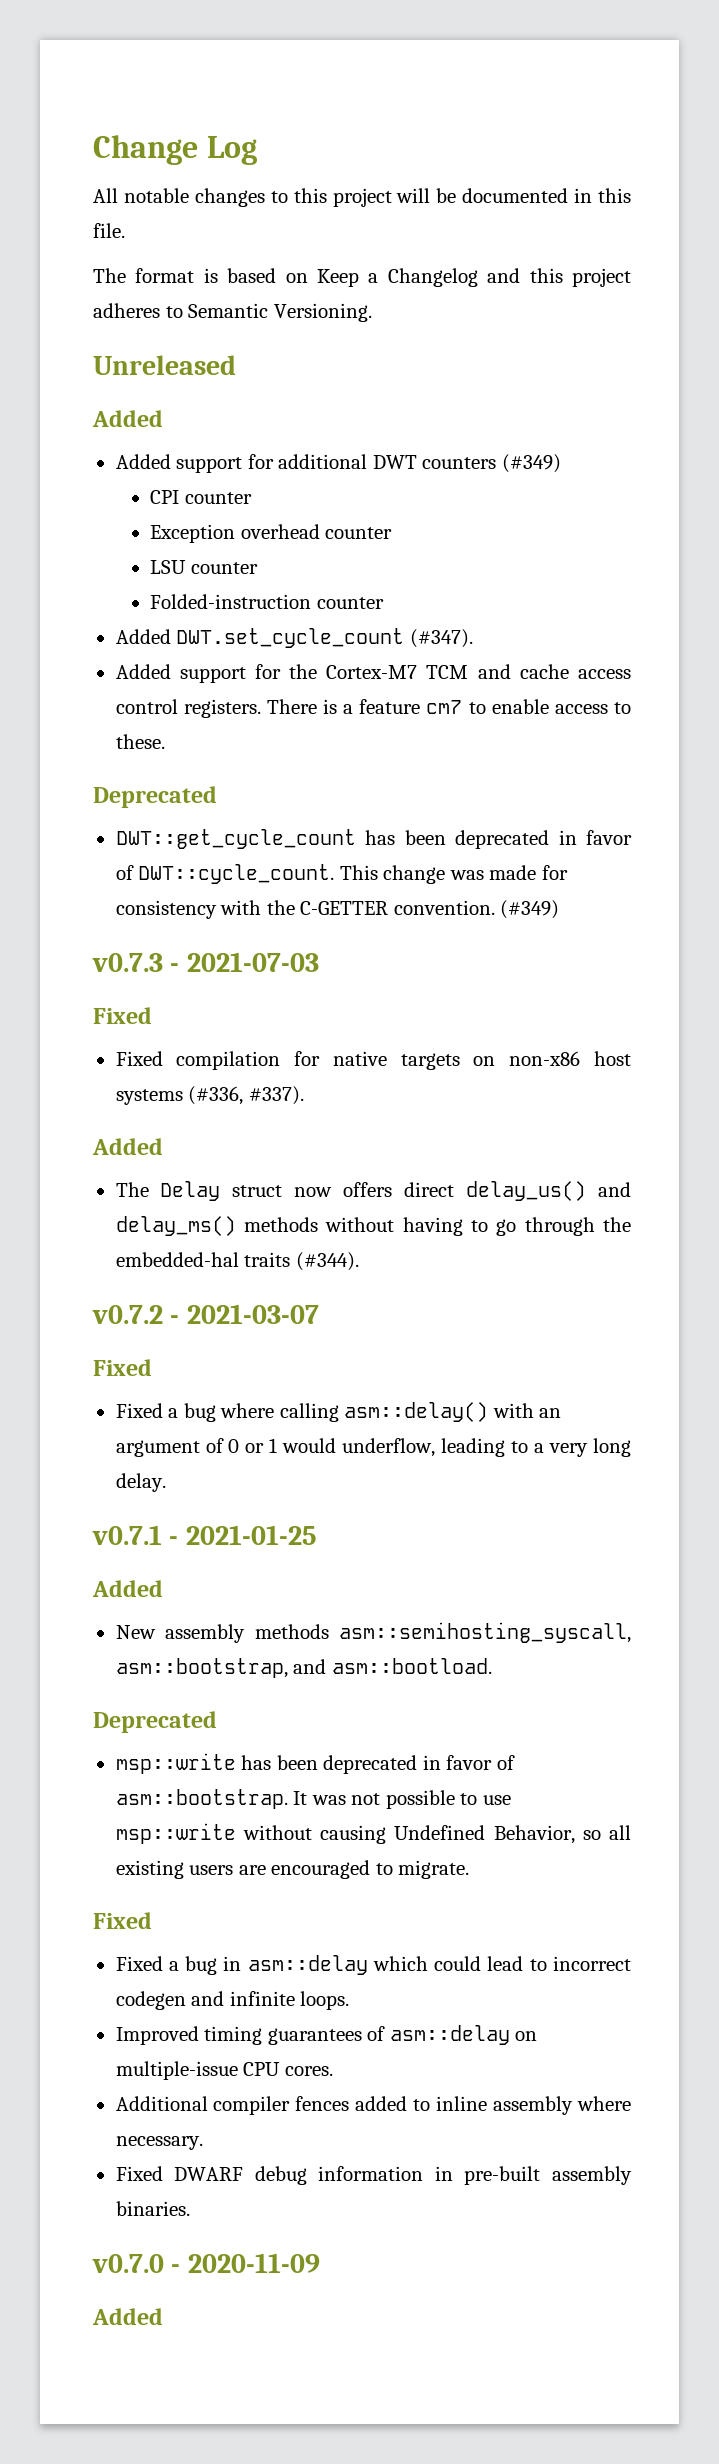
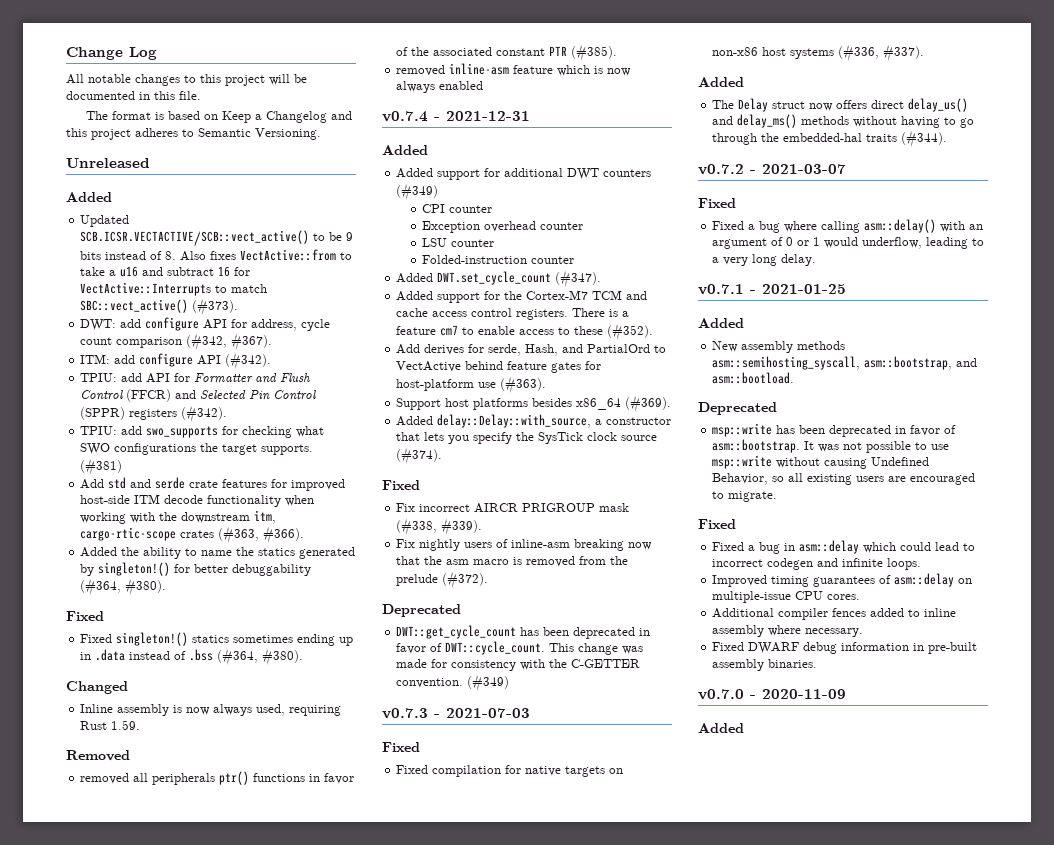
(163, 418) none -> [80,215,130,227] [80,230,354,247] [80,249,353,261] [80,266,251,277] [80,282,268,296] [80,298,239,315] [80,317,331,331] [80,333,273,350] [80,352,272,369] [80,373,311,383] [80,389,317,402] [80,405,228,422] [80,426,325,438] [80,443,314,455] [80,458,123,475] [80,477,346,491] [80,494,315,507] [80,510,277,524] [80,526,305,543] [80,547,356,559] [80,562,312,576] [80,578,167,595] [66,611,104,621] [80,632,354,646] [80,648,304,665] [66,681,128,694] [80,704,342,716] [80,720,141,730] [66,750,130,761] [80,771,355,785] [396,44,618,61] [396,63,632,76] [396,81,484,93] [382,111,530,122] [382,145,428,155] // Updated SCB.ICSR.VECTACTIVE/SCB::vect_active() to be 9 bits instead of 8. Also fixes VectActive::from to take a u16 and subtract 16 for VectActive::Interrupts to match SBC::vect_active() (#373). // DWT: add configure API for address, cycle count comparison (#342, #367). // ITM: add configure API (#342). // TPIU: add API for Formatter and Flush Control (FFCR) and Selected Pin Control (SPPR) registers (#342). // TPIU: add swo_supports for checking what SWO configurations the target supports. (#381) // Add std and serde crate features for improved host-side ITM decode functionality when working with the downstream itm, cargo-rtic-scope crates (#363, #366). // Added the ability to name the statics generated by singleton!() for better debuggability (#364, #380). // Fixed // Fixed singleton!() statics sometimes ending up in .data instead of .bss (#364, #380). // Changed // Inline assembly is now always used, requiring Rust 1.59. // Removed // removed all peripherals ptr() functions in favor of the associated constant PTR (#385). // removed inline-asm feature which is now always enabled // v0.7.4 - 2021-12-31 // Added
[115,734,165,749] these. -> [574,323,654,340] [396,344,667,356] [396,361,602,373] [396,376,547,393] [396,395,672,412] [396,414,672,428] [396,432,658,444] [396,447,443,464] [382,480,420,490] [396,503,630,513] [396,518,483,535] [396,539,653,551] [396,556,629,567] [396,571,489,588] these (#352). // Add derives for serde, Hash, and PartialOrd to VectActive behind feature gates for host-platform use (#363). // Support host platforms besides x86_64 (#369). // Added delay::Delay::with_source, a constructor that lets you specify the SysTick clock source (#374). // Fixed // Fix incorrect AIRCR PRIGROUP mask (#338, #339). // Fix nightly users of inline-asm breaking now that the asm macro is removed from the prelude (#372).

